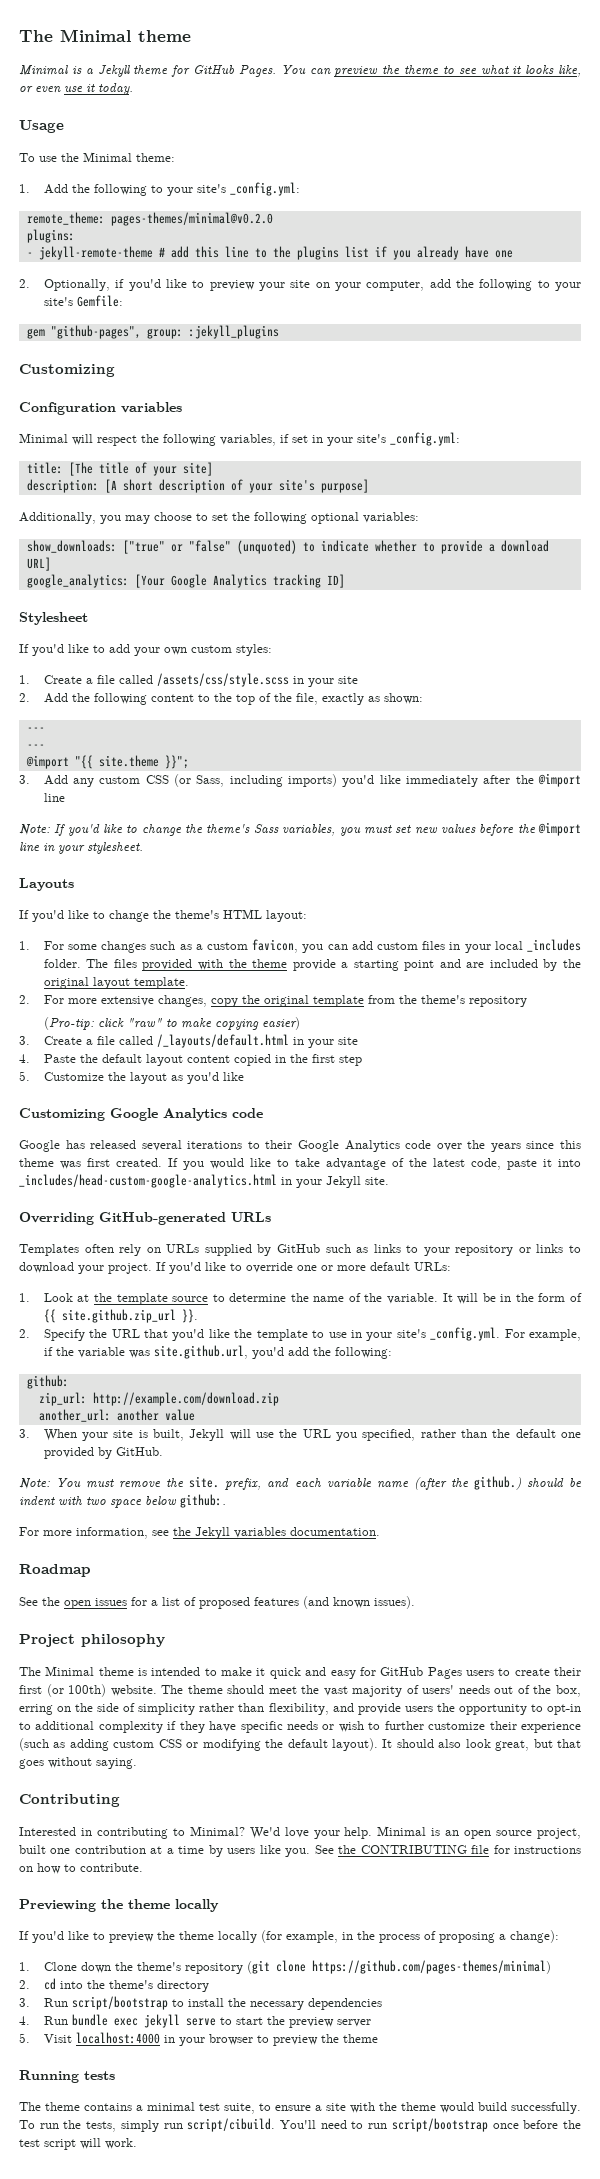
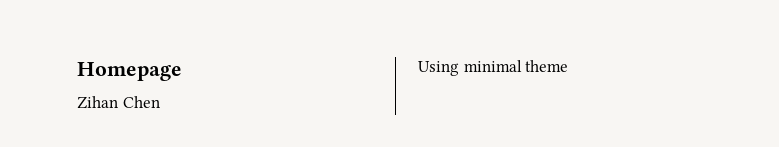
[19,29,191,42] [19,65,581,77] [19,83,133,95] [19,120,64,133] [19,152,175,162] [19,182,300,196] [26,212,273,226] [26,229,75,243] [26,246,513,260] [19,279,581,291] [43,295,123,307] [26,325,279,339] [19,364,115,377] [19,402,182,415] [19,432,460,446] [26,462,213,476] [26,479,369,493] [19,512,419,524] [26,540,549,554] [26,557,51,571] [26,574,345,588] [19,612,88,625] [19,644,272,656] [19,673,358,687] [19,693,423,705] [26,727,45,732] [26,744,45,749] [25,755,189,769] [19,773,582,787] [43,793,65,802] [19,822,582,836] [19,842,143,854] [19,878,74,891] [19,909,307,922] [19,939,582,953] [43,959,581,971] [43,977,189,989] [19,995,527,1007] [43,1017,300,1030] [19,1034,358,1048] [19,1054,362,1066] [19,1071,244,1084] [19,1108,263,1121] [19,1140,581,1152] [19,1158,581,1170] [19,1174,389,1188] [19,1212,271,1225] [19,1244,581,1256] [19,1262,451,1274] [19,1293,583,1305] [43,1309,198,1323] [19,1327,581,1341] [43,1345,392,1359] [26,1375,69,1389] [38,1392,279,1406] [38,1409,195,1422] [19,1429,582,1441] [43,1447,163,1459] [19,1476,582,1490] [19,1494,226,1508] [19,1527,380,1539] [19,1564,91,1577] [19,1596,415,1609] [19,1634,165,1647] [19,1666,582,1679] [19,1684,581,1697] [19,1703,581,1715] [19,1721,582,1733] [19,1738,581,1751] [19,1757,137,1769] [19,1794,120,1807] [19,1826,582,1839] [19,1845,581,1857] [19,1863,143,1874] [19,1899,219,1912] [19,1930,559,1943] [19,1960,551,1974] [19,1978,209,1992] [19,1996,382,2010] [19,2014,371,2028] [19,2032,378,2046] [19,2070,115,2083] [19,2102,581,2114] [19,2118,581,2132] [19,2138,137,2150] The Minimal theme // Minimal is a Jekyll theme for GitHub Pages. You can preview the theme to see what it looks like, or even use it today. // Usage // To use the Minimal theme: // 1. Add the following to your site's _config.yml: // remote_theme: pages-themes/minimal@v0.2.0 // plugins: // - jekyll-remote-theme # add this line to the plugins list if you already have one // 2. Optionally, if you'd like to preview your site on your computer, add the following to your site's Gemfile: // gem "github-pages", group: :jekyll_plugins // Customizing // Configuration variables // Minimal will respect the following variables, if set in your site's _config.yml: // title: [The title of your site] // description: [A short description of your site's purpose] // Additionally, you may choose to set the following optional variables: // show_downloads: ["true" or "false" (unquoted) to indicate whether to provide a download URL] // google_analytics: [Your Google Analytics tracking ID] // Stylesheet // If you'd like to add your own custom styles: // 1. Create a file called /assets/css/style.scss in your site // 2. Add the following content to the top of the file, exactly as shown: // --- // --- // @import "{{ site.theme }}"; // 3. Add any custom CSS (or Sass, including imports) you'd like immediately after the @import line // Note: If you'd like to change the theme's Sass variables, you must set new values before the @import line in your stylesheet. // Layouts // If you'd like to change the theme's HTML layout: // 1. For some changes such as a custom favicon, you can add custom files in your local _includes folder. The files provided with the theme provide a starting point and are included by the original layout template. // 2. For more extensive changes, copy the original template from the theme's repository // (Pro-tip: click "raw" to make copying easier) // 3. Create a file called /_layouts/default.html in your site // 4. Paste the default layout content copied in the first step // 5. Customize the layout as you'd like // Customizing Google Analytics code // Google has released several iterations to their Google Analytics code over the years since this theme was first created. If you would like to take advantage of the latest code, paste it into _includes/head-custom-google-analytics.html in your Jekyll site. // Overriding GitHub-generated URLs // Templates often rely on URLs supplied by GitHub such as links to your repository or links to download your project. If you'd like to override one or more default URLs: // 1. Look at the template source to determine the name of the variable. It will be in the form of {{ site.github.zip_url }}. // 2. Specify the URL that you'd like the template to use in your site's _config.yml. For example, if the variable was site.github.url, you'd add the following: // github: // zip_url: http://example.com/download.zip // another_url: another value // 3. When your site is built, Jekyll will use the URL you specified, rather than the default one provided by GitHub. // Note: You must remove the site. prefix, and each variable name (after the github.) should be indent with two space below github:. // For more information, see the Jekyll variables documentation. // Roadmap // See the open issues for a list of proposed features (and known issues). // Project philosophy // The Minimal theme is intended to make it quick and easy for GitHub Pages users to create their first (or 100th) website. The theme should meet the vast majority of users' needs out of the box, erring on the side of simplicity rather than flexibility, and provide users the opportunity to opt-in to additional complexity if they have specific needs or wish to further customize their experience (such as adding custom CSS or modifying the default layout). It should also look great, but that goes without saying. // Contributing // Interested in contributing to Minimal? We'd love your help. Minimal is an open source project, built one contribution at a time by users like you. See the CONTRIBUTING file for instructions on how to contribute. // Previewing the theme locally // If you'd like to preview the theme locally (for example, in the process of proposing a change): // 1. Clone down the theme's repository (git clone https://github.com/pages-themes/minimal) // 2. cd into the theme's directory // 3. Run script/bootstrap to install the necessary dependencies // 4. Run bundle exec jekyll serve to start the preview server // 5. Visit localhost:4000 in your browser to preview the theme // Running tests // The theme contains a minimal test suite, to ensure a site with the theme would build successfully. To run the tests, simply run script/cibuild. You'll need to run script/bootstrap once before the test script will work. -> [77,62,182,81] [77,96,160,109] [418,60,569,76] Homepage // Zihan Chen // Using minimal theme

